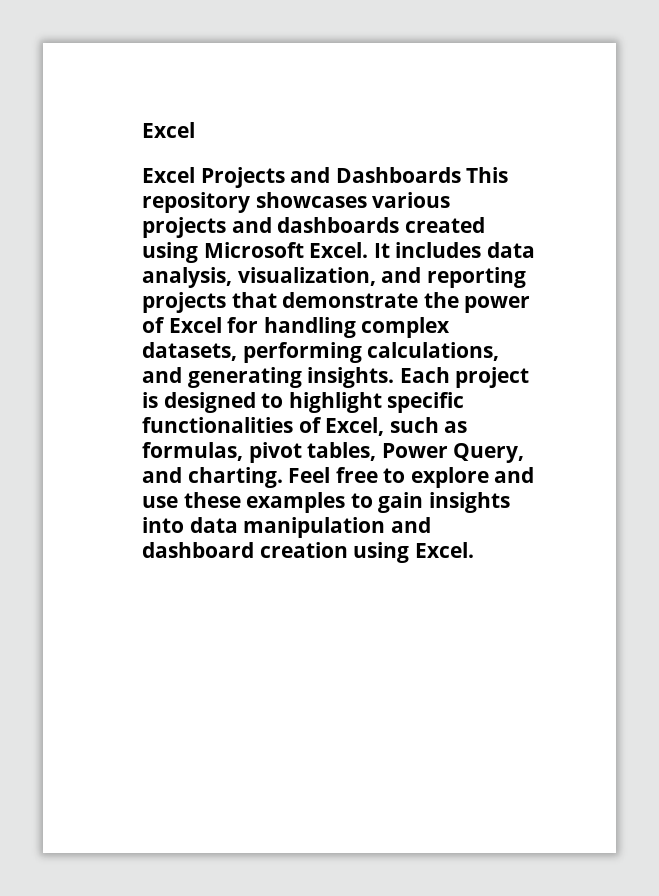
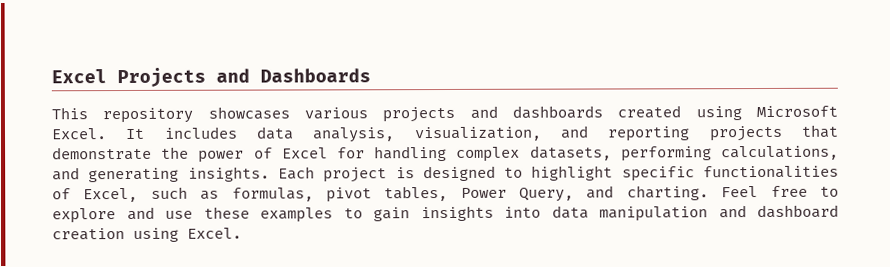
[142,122,195,138] [142,167,195,183] Excel // Excel -> [51,69,107,84] Excel
(461, 175) none -> (371, 75) //

